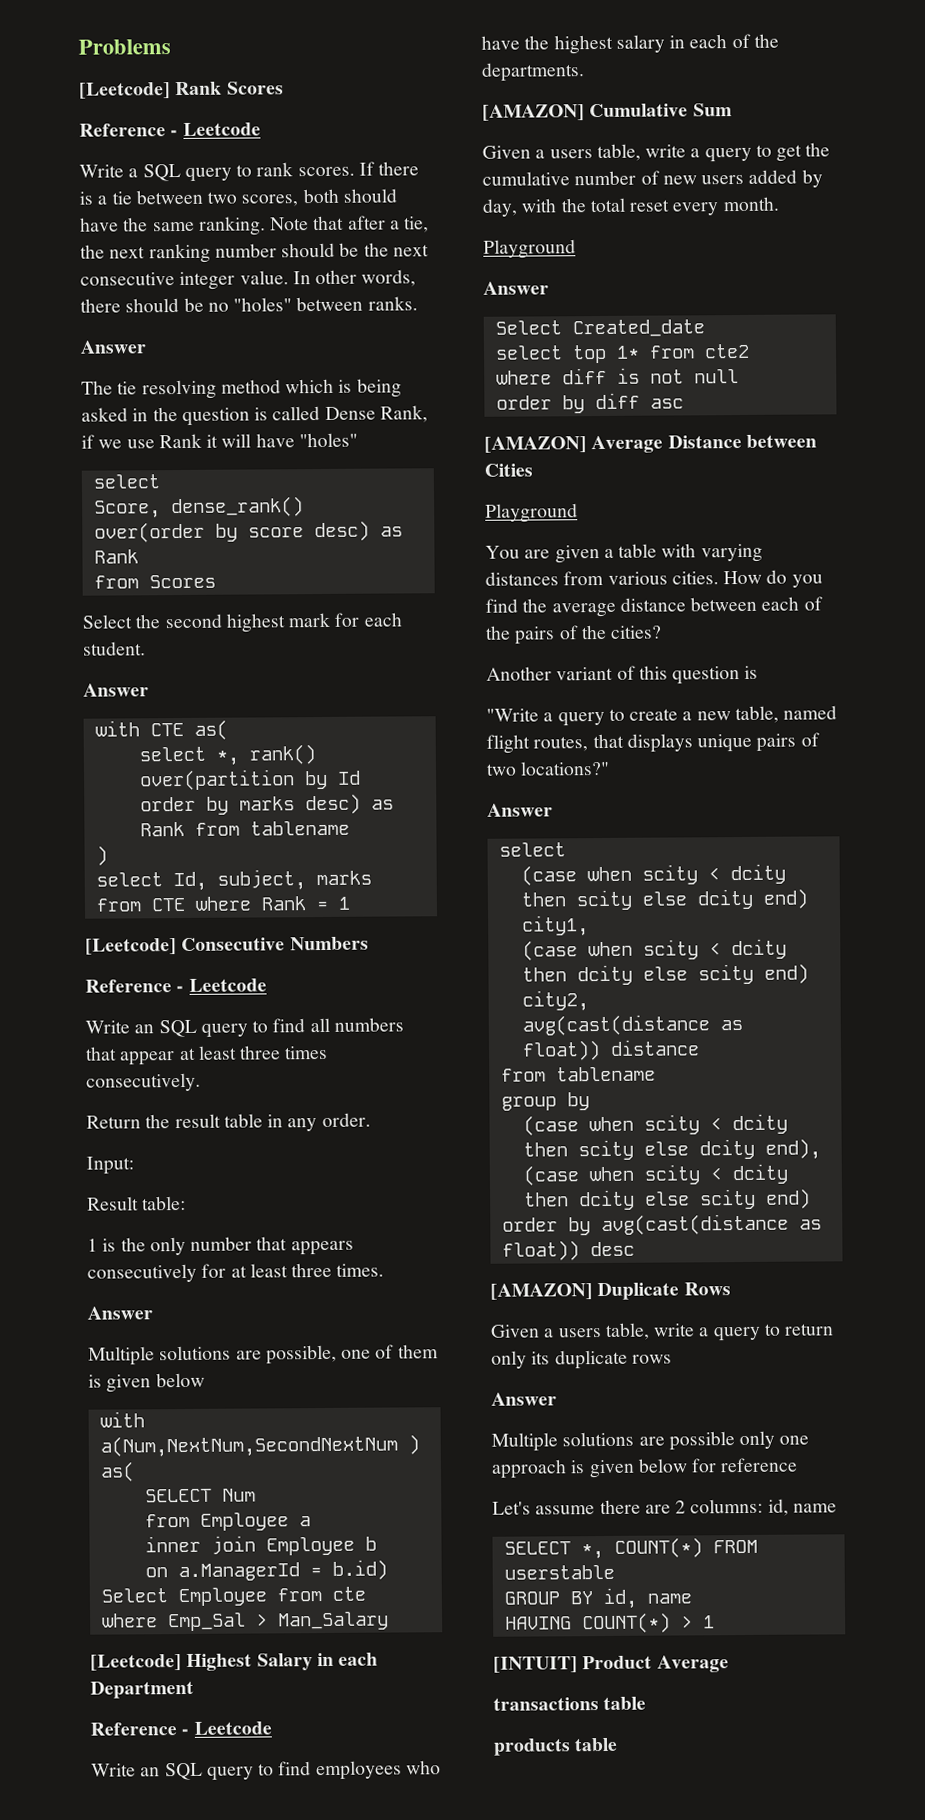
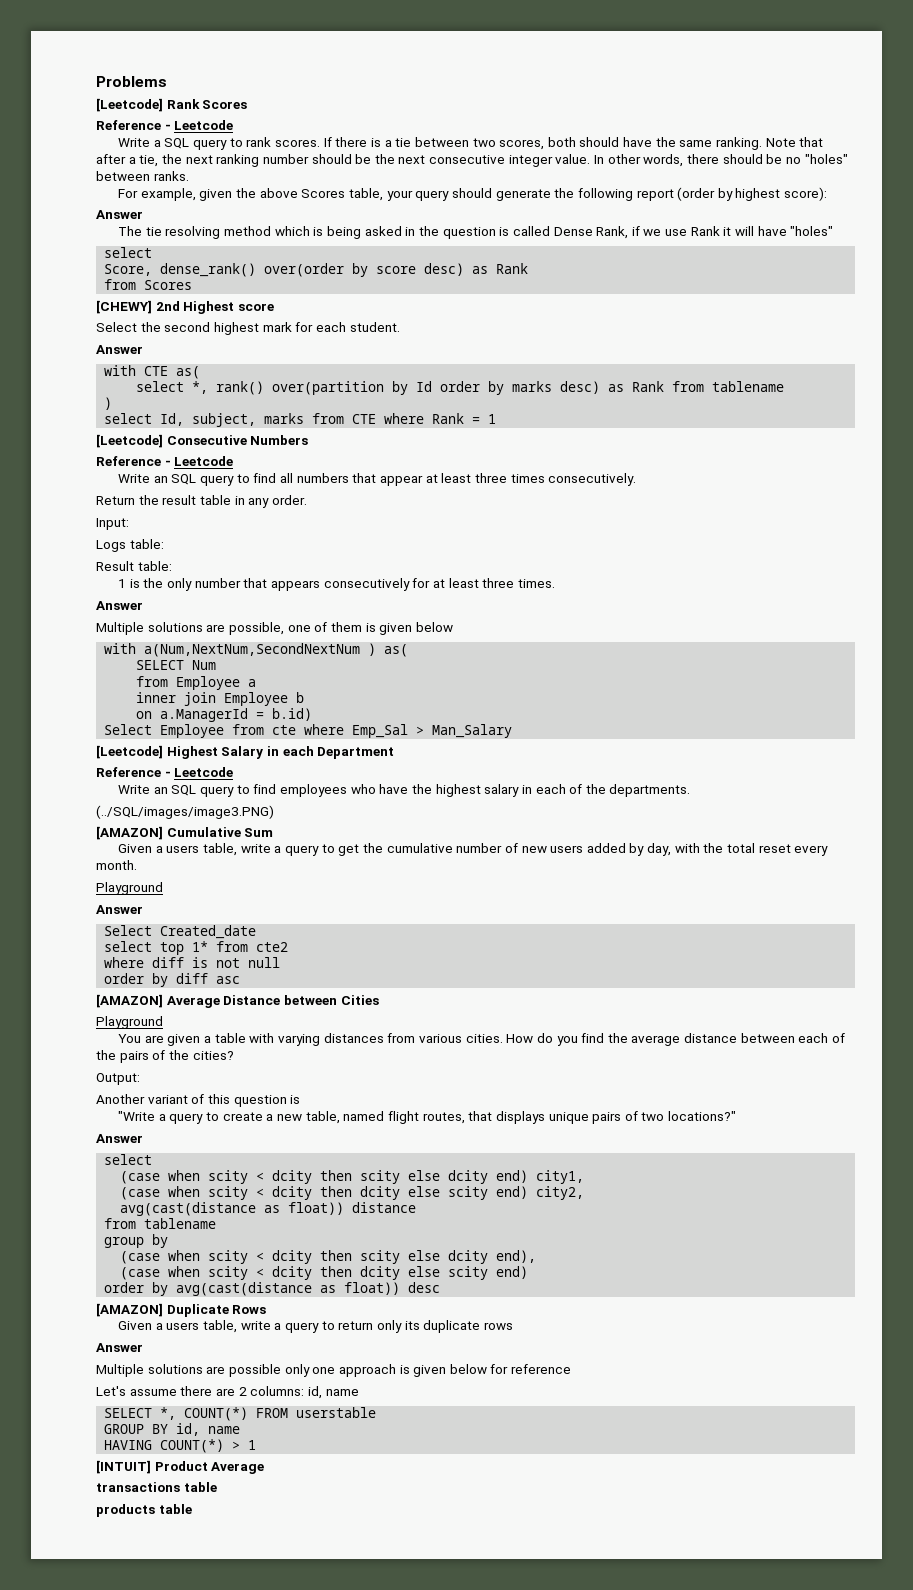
(418, 303) none -> [118,187,828,201] // For example, given the above Scores table, your query should generate the following report (order by highest score):
(216, 581) none -> [96,300,274,314] // [CHEWY] 2nd Highest score
(134, 1165) none -> [96,539,164,552] // Logs table:
(585, 72) none -> [96,805,274,819] // (../SQL/images/image3.PNG)
(663, 632) none -> [96,1073,140,1085] // Output:

